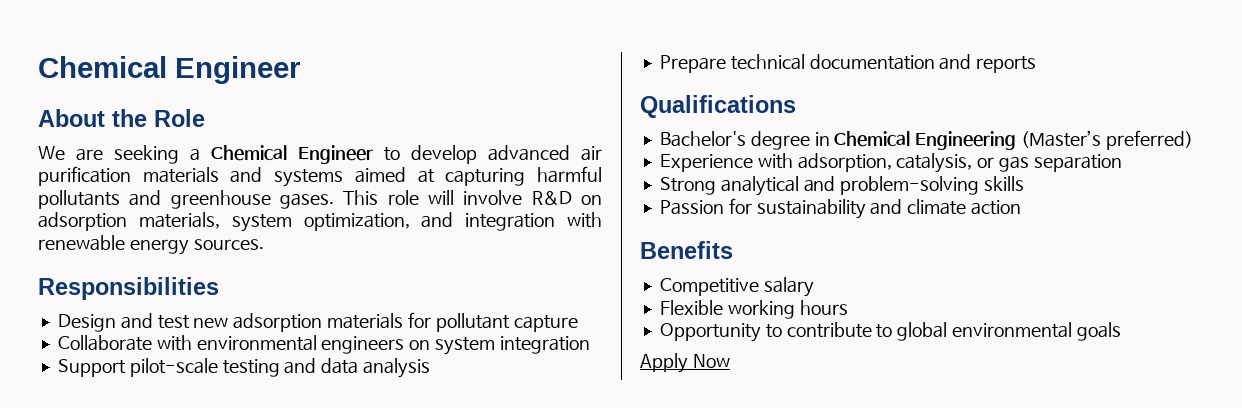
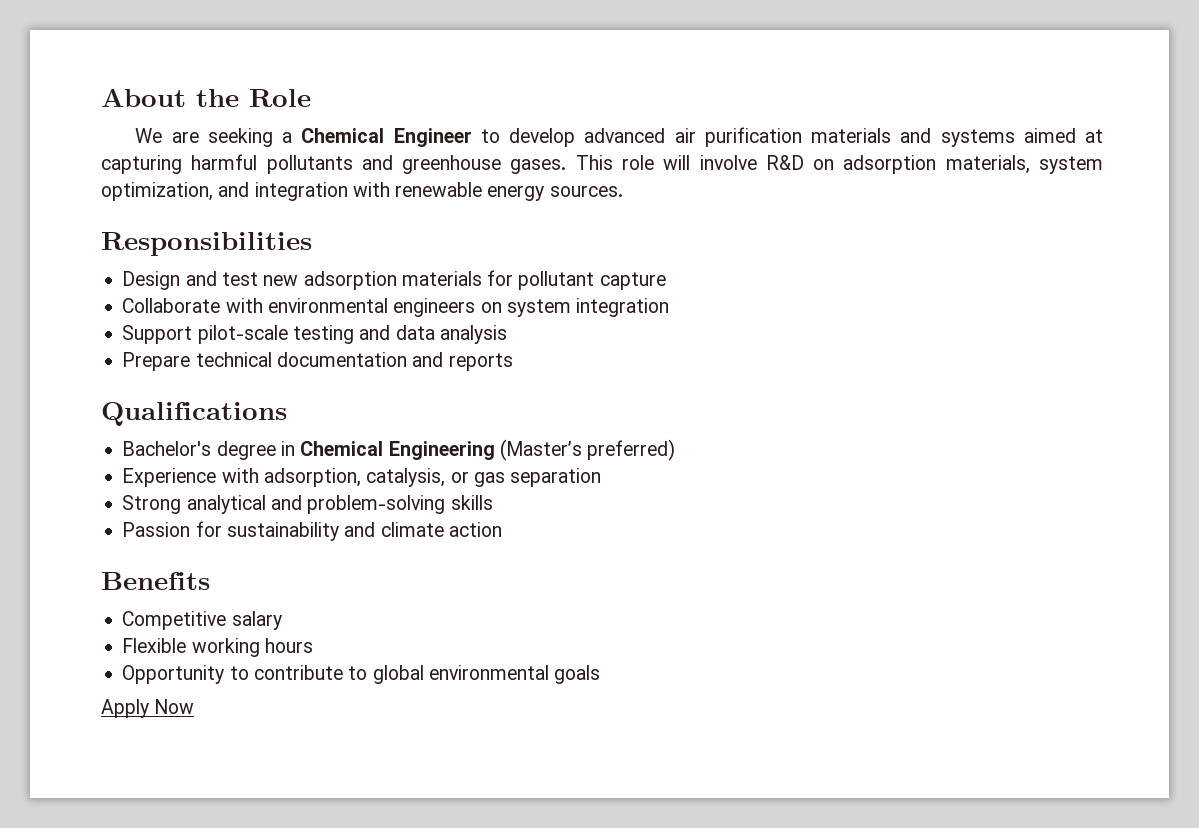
[38,56,301,84] Chemical Engineer // -> (101, 97) none

